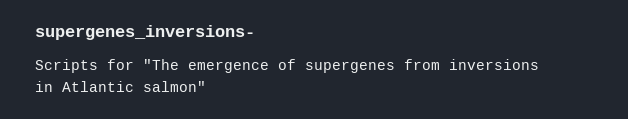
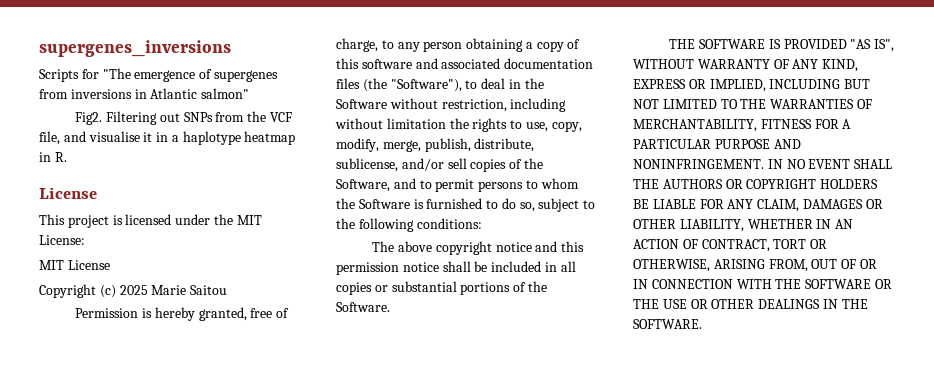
[35,25,255,40] supergenes_inversions- -> [39,40,231,57] supergenes_inversions
(206, 86) none -> [75,111,293,125] [39,131,296,145] [39,152,67,162] [39,187,97,199] [39,214,262,228] [39,235,85,245] [39,260,110,270] [39,284,228,298] [75,307,290,321] [336,38,581,52] [336,58,594,69] [336,78,544,92] [336,98,567,112] [335,118,582,132] [336,138,535,152] [336,158,543,172] [336,178,579,192] [336,198,596,212] [336,218,482,232] [372,241,585,255] [336,261,576,275] [336,281,547,295] [336,302,390,312] [669,39,895,52] [633,59,859,72] [633,79,871,92] [633,99,872,109] [633,119,852,132] [633,139,801,149] [633,159,893,169] [633,179,879,189] [633,199,883,212] [633,219,854,232] [633,239,828,252] [633,259,877,272] [633,279,892,289] [633,299,868,309] [633,319,702,329] // Fig2. Filtering out SNPs from the VCF file, and visualise it in a haplotype heatmap in R. // License // This project is licensed under the MIT License: // MIT License // Copyright (c) 2025 Marie Saitou // Permission is hereby granted, free of charge, to any person obtaining a copy of this software and associated documentation files (the "Software"), to deal in the Software without restriction, including without limitation the rights to use, copy, modify, merge, publish, distribute, sublicense, and/or sell copies of the Software, and to permit persons to whom the Software is furnished to do so, subject to the following conditions: // The above copyright notice and this permission notice shall be included in all copies or substantial portions of the Software. // THE SOFTWARE IS PROVIDED "AS IS", WITHOUT WARRANTY OF ANY KIND, EXPRESS OR IMPLIED, INCLUDING BUT NOT LIMITED TO THE WARRANTIES OF MERCHANTABILITY, FITNESS FOR A PARTICULAR PURPOSE AND NONINFRINGEMENT. IN NO EVENT SHALL THE AUTHORS OR COPYRIGHT HOLDERS BE LIABLE FOR ANY CLAIM, DAMAGES OR OTHER LIABILITY, WHETHER IN AN ACTION OF CONTRACT, TORT OR OTHERWISE, ARISING FROM, OUT OF OR IN CONNECTION WITH THE SOFTWARE OR THE USE OR OTHER DEALINGS IN THE SOFTWARE.

